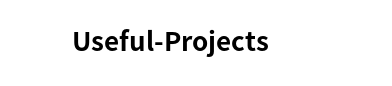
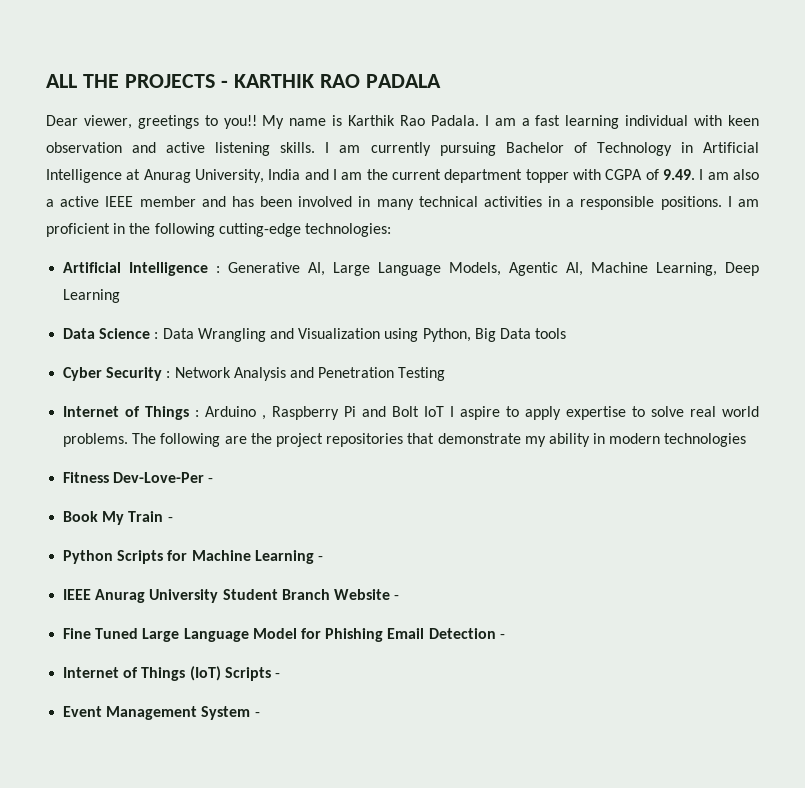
[72,29,269,57] Useful-Projects -> [46,74,441,88] [46,115,760,129] [46,142,760,156] [46,169,760,183] [46,196,759,210] [46,223,391,237] [63,262,759,276] [63,289,121,303] [63,328,567,342] [63,367,446,381] [63,406,760,420] [63,433,747,447] [63,472,214,483] [63,511,173,525] [63,550,323,564] [63,589,400,603] [63,628,505,642] [63,666,280,681] [63,706,260,720] ALL THE PROJECTS - KARTHIK RAO PADALA // Dear viewer, greetings to you!! My name is Karthik Rao Padala. I am a fast learning individual with keen observation and active listening skills. I am currently pursuing Bachelor of Technology in Artificial Intelligence at Anurag University, India and I am the current department topper with CGPA of 9.49. I am also a active IEEE member and has been involved in many technical activities in a responsible positions. I am proficient in the following cutting-edge technologies: // Artificial Intelligence : Generative AI, Large Language Models, Agentic AI, Machine Learning, Deep Learning // Data Science : Data Wrangling and Visualization using Python, Big Data tools // Cyber Security : Network Analysis and Penetration Testing // Internet of Things : Arduino , Raspberry Pi and Bolt IoT I aspire to apply expertise to solve real world problems. The following are the project repositories that demonstrate my ability in modern technologies // Fitness Dev-Love-Per - // Book My Train - // Python Scripts for Machine Learning - // IEEE Anurag University Student Branch Website - // Fine Tuned Large Language Model for Phishing Email Detection - // Internet of Things (IoT) Scripts - // Event Management System -

